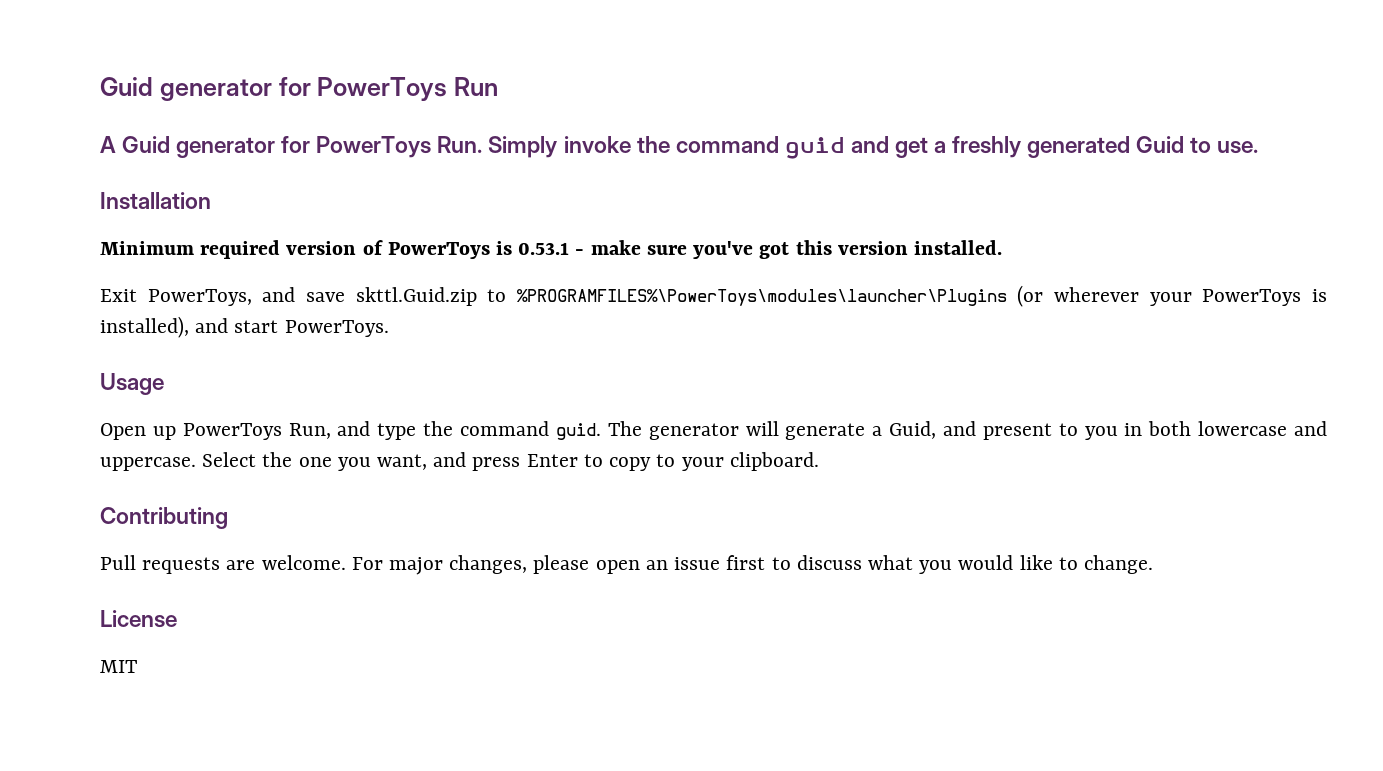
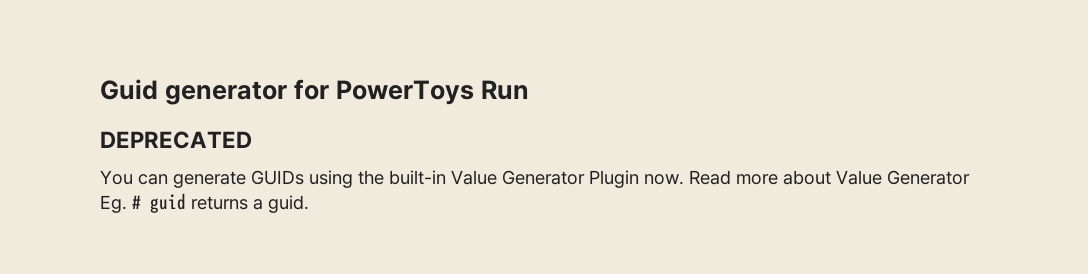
[100,136,1259,159] [100,192,211,210] [100,240,1002,259] [100,285,1328,307] [100,316,389,338] [100,373,164,395] [100,421,1327,440] [100,452,819,471] [100,507,228,529] [100,555,1153,575] [100,610,177,628] [100,660,137,673] A Guid generator for PowerToys Run. Simply invoke the command guid and get a freshly generated Guid to use. // Installation // Minimum required version of PowerToys is 0.53.1 - make sure you've got this version installed. // Exit PowerToys, and save skttl.Guid.zip to %PROGRAMFILES%\PowerToys\modules\launcher\Plugins (or wherever your PowerToys is installed), and start PowerToys. // Usage // Open up PowerToys Run, and type the command guid. The generator will generate a Guid, and present to you in both lowercase and uppercase. Select the one you want, and press Enter to copy to your clipboard. // Contributing // Pull requests are welcome. For major changes, please open an issue first to discuss what you would like to change. // License // MIT -> [100,131,252,149] [100,170,970,188] [100,193,309,213] DEPRECATED // You can generate GUIDs using the built-in Value Generator Plugin now. Read more about Value Generator Eg. # guid returns a guid.

